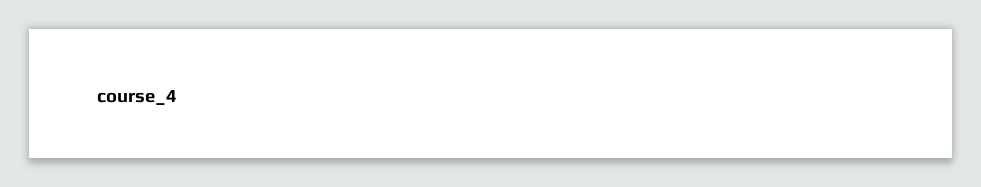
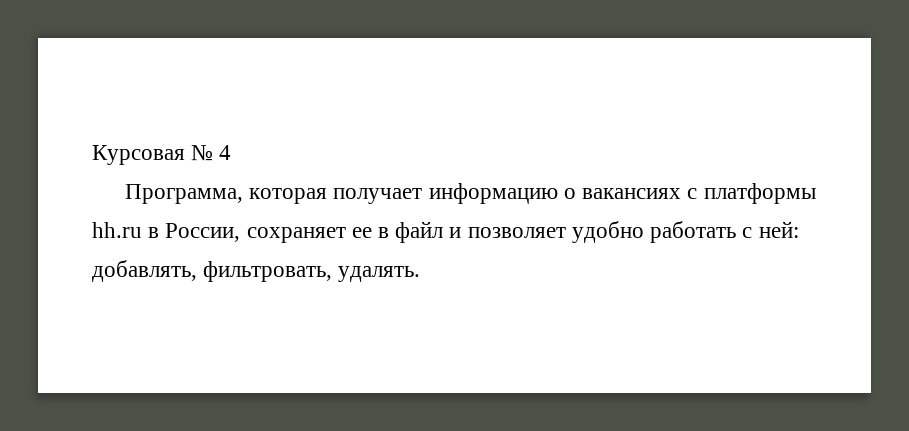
[97,90,177,105] course_4 -> [92,145,232,165] [125,183,816,204] [92,221,799,243] [92,260,421,282] Курсовая № 4 // Программа, которая получает информацию о вакансиях с платформы hh.ru в России, сохраняет ее в файл и позволяет удобно работать с ней: добавлять, фильтровать, удалять.

